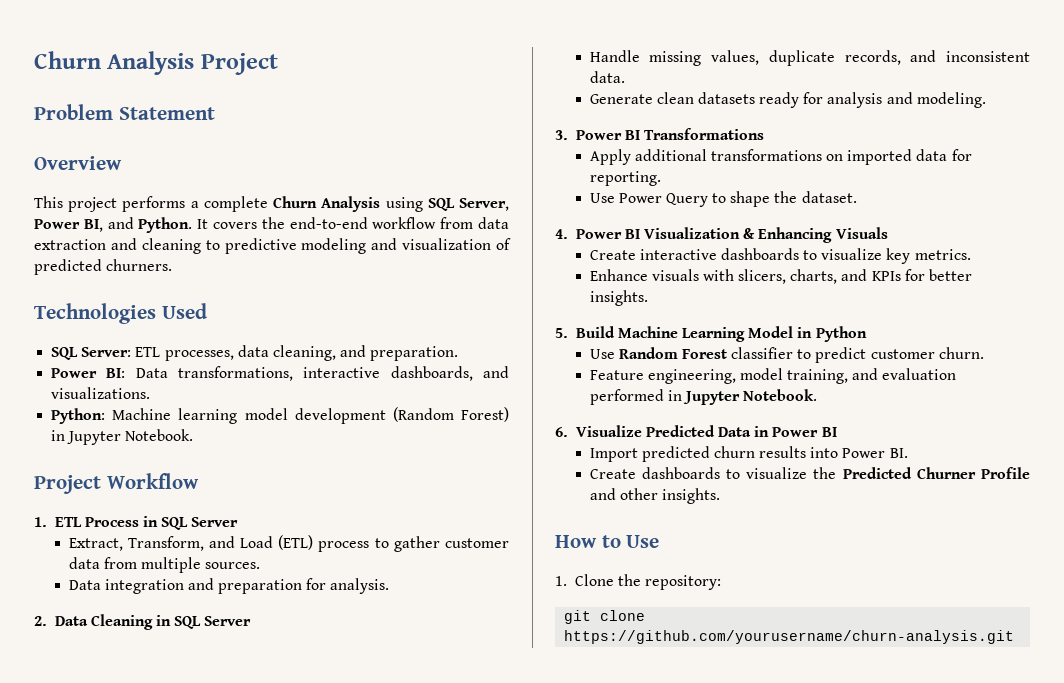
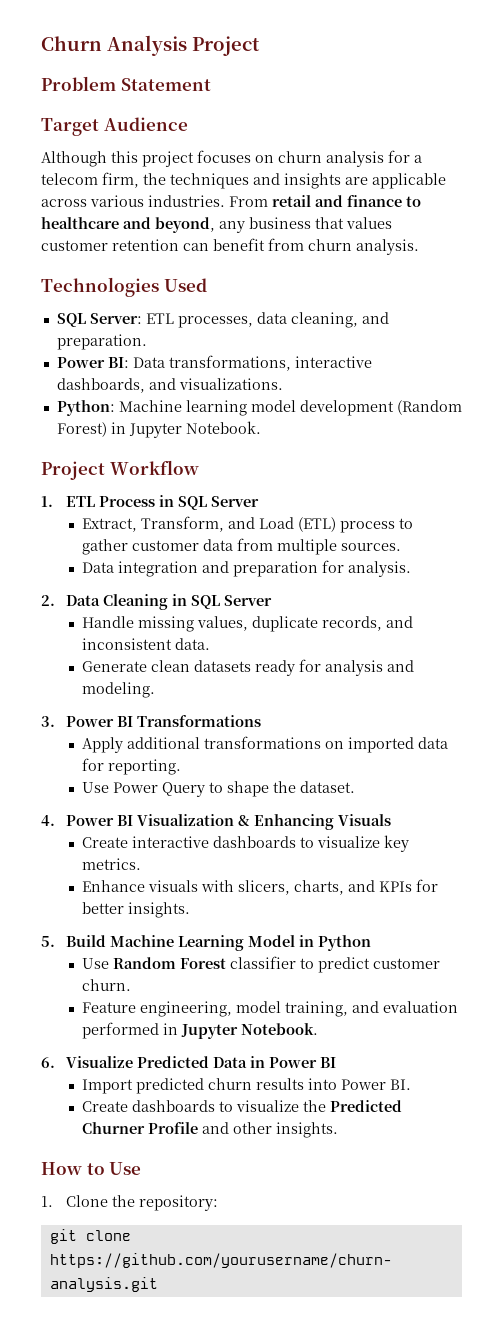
[34,156,122,170] [34,196,510,212] [34,217,510,233] [34,238,511,254] [34,259,173,275] Overview // This project performs a complete Churn Analysis using SQL Server, Power BI, and Python. It covers the end-to-end workflow from data extraction and cleaning to predictive modeling and visualization of predicted churners. -> [41,117,188,136] [41,150,422,167] [41,172,446,189] [41,195,421,207] [41,217,392,233] [41,238,419,255] Target Audience // Although this project focuses on churn analysis for a telecom firm, the techniques and insights are applicable across various industries. From retail and finance to healthcare and beyond, any business that values customer retention can benefit from churn analysis.

